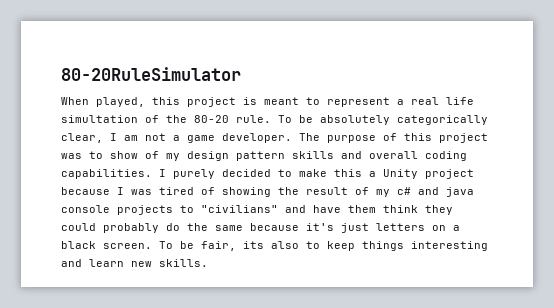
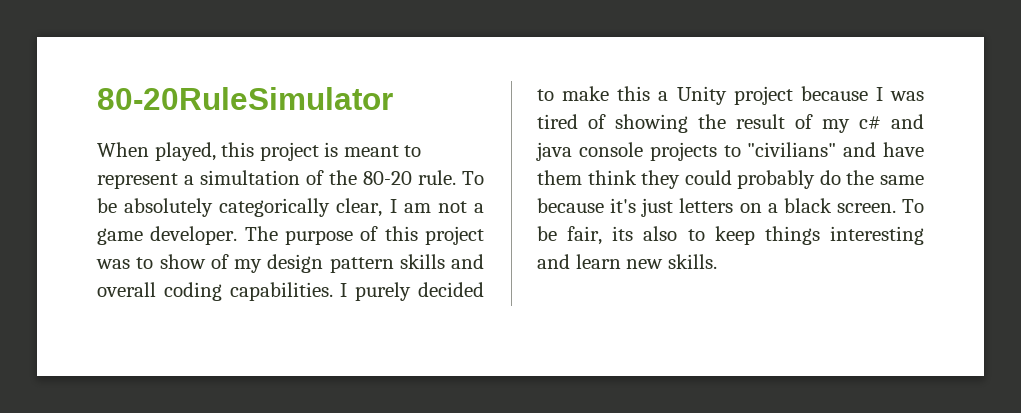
[411,97,474,105] real life -> (194, 180) none

